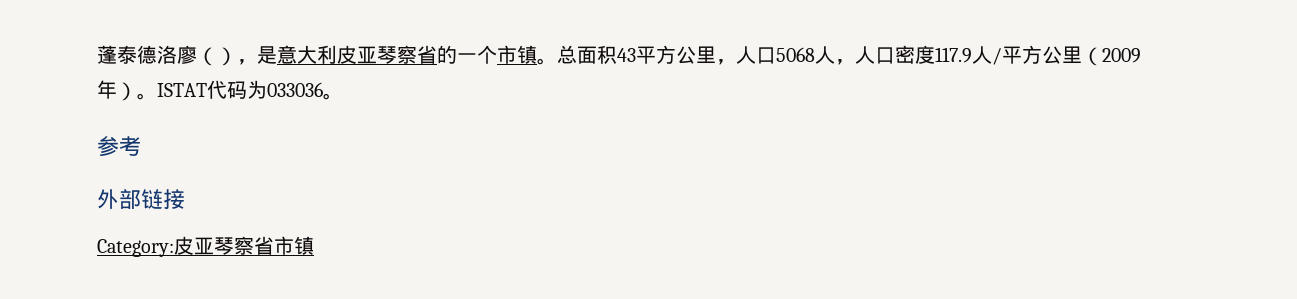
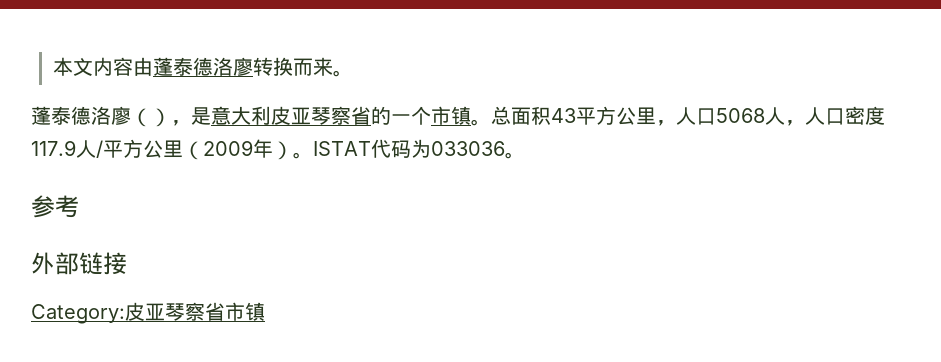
(97, 54) none -> [53,57,354,77] 本文内容由蓬泰德洛廖转换而来。 //

